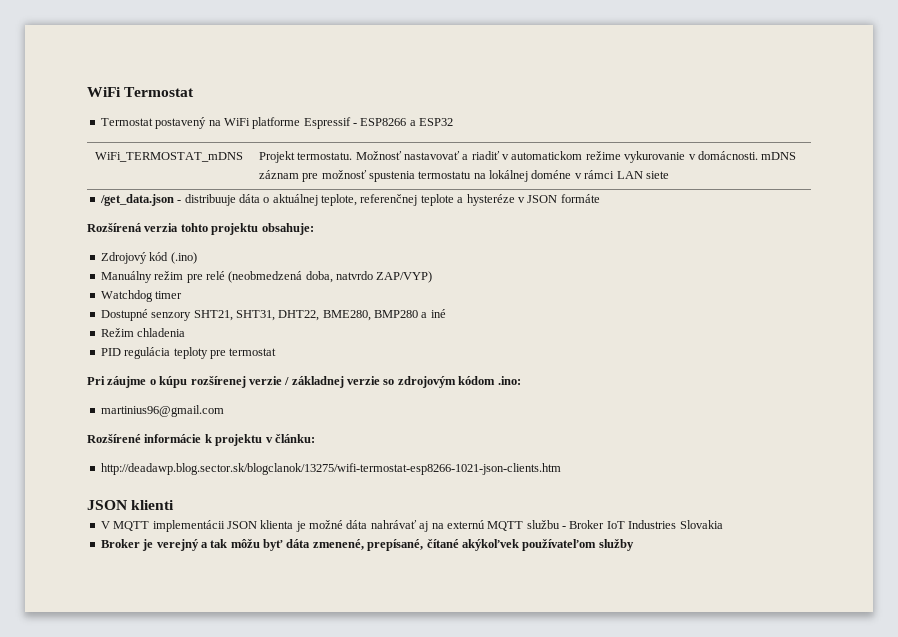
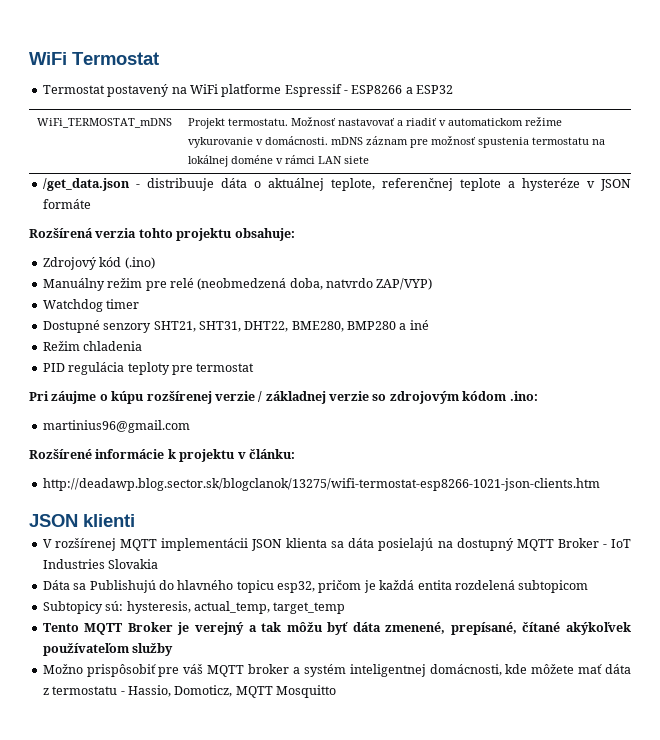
(110, 525) none -> [54,538,116,551] rozšírenej
[295,520,723,532] je možné dáta nahrávať aj na externú MQTT službu - Broker IoT Industries Slovakia // -> [331,538,631,551] [42,559,159,569] [42,580,589,593] [42,601,346,614] [42,623,124,635] sa dáta posielajú na dostupný MQTT Broker - IoT Industries Slovakia // Dáta sa Publishujú do hlavného topicu esp32, pričom je každá entita rozdelená subtopicom // Subtopicy sú: hysteresis, actual_temp, target_temp // Tento MQTT
(634, 545) none -> [42,664,632,677] [42,685,336,698] // Možno prispôsobiť pre váš MQTT broker a systém inteligentnej domácnosti, kde môžete mať dáta z termostatu - Hassio, Domoticz, MQTT Mosquitto

